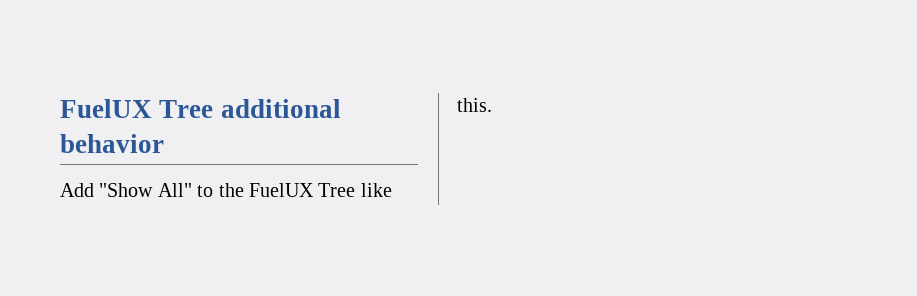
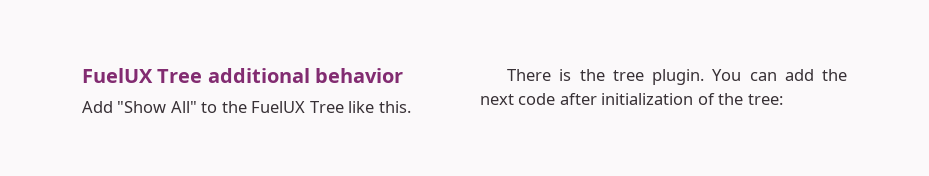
(492, 105) none -> [507,69,847,85] [480,93,783,105] // There is the tree plugin. You can add the next code after initialization of the tree:

